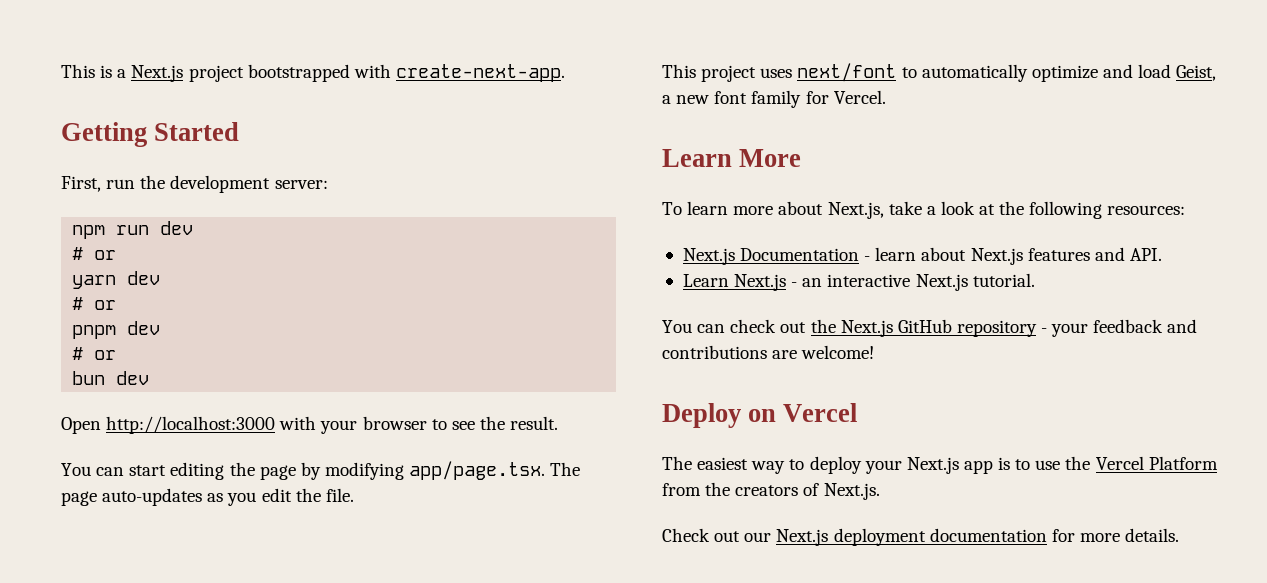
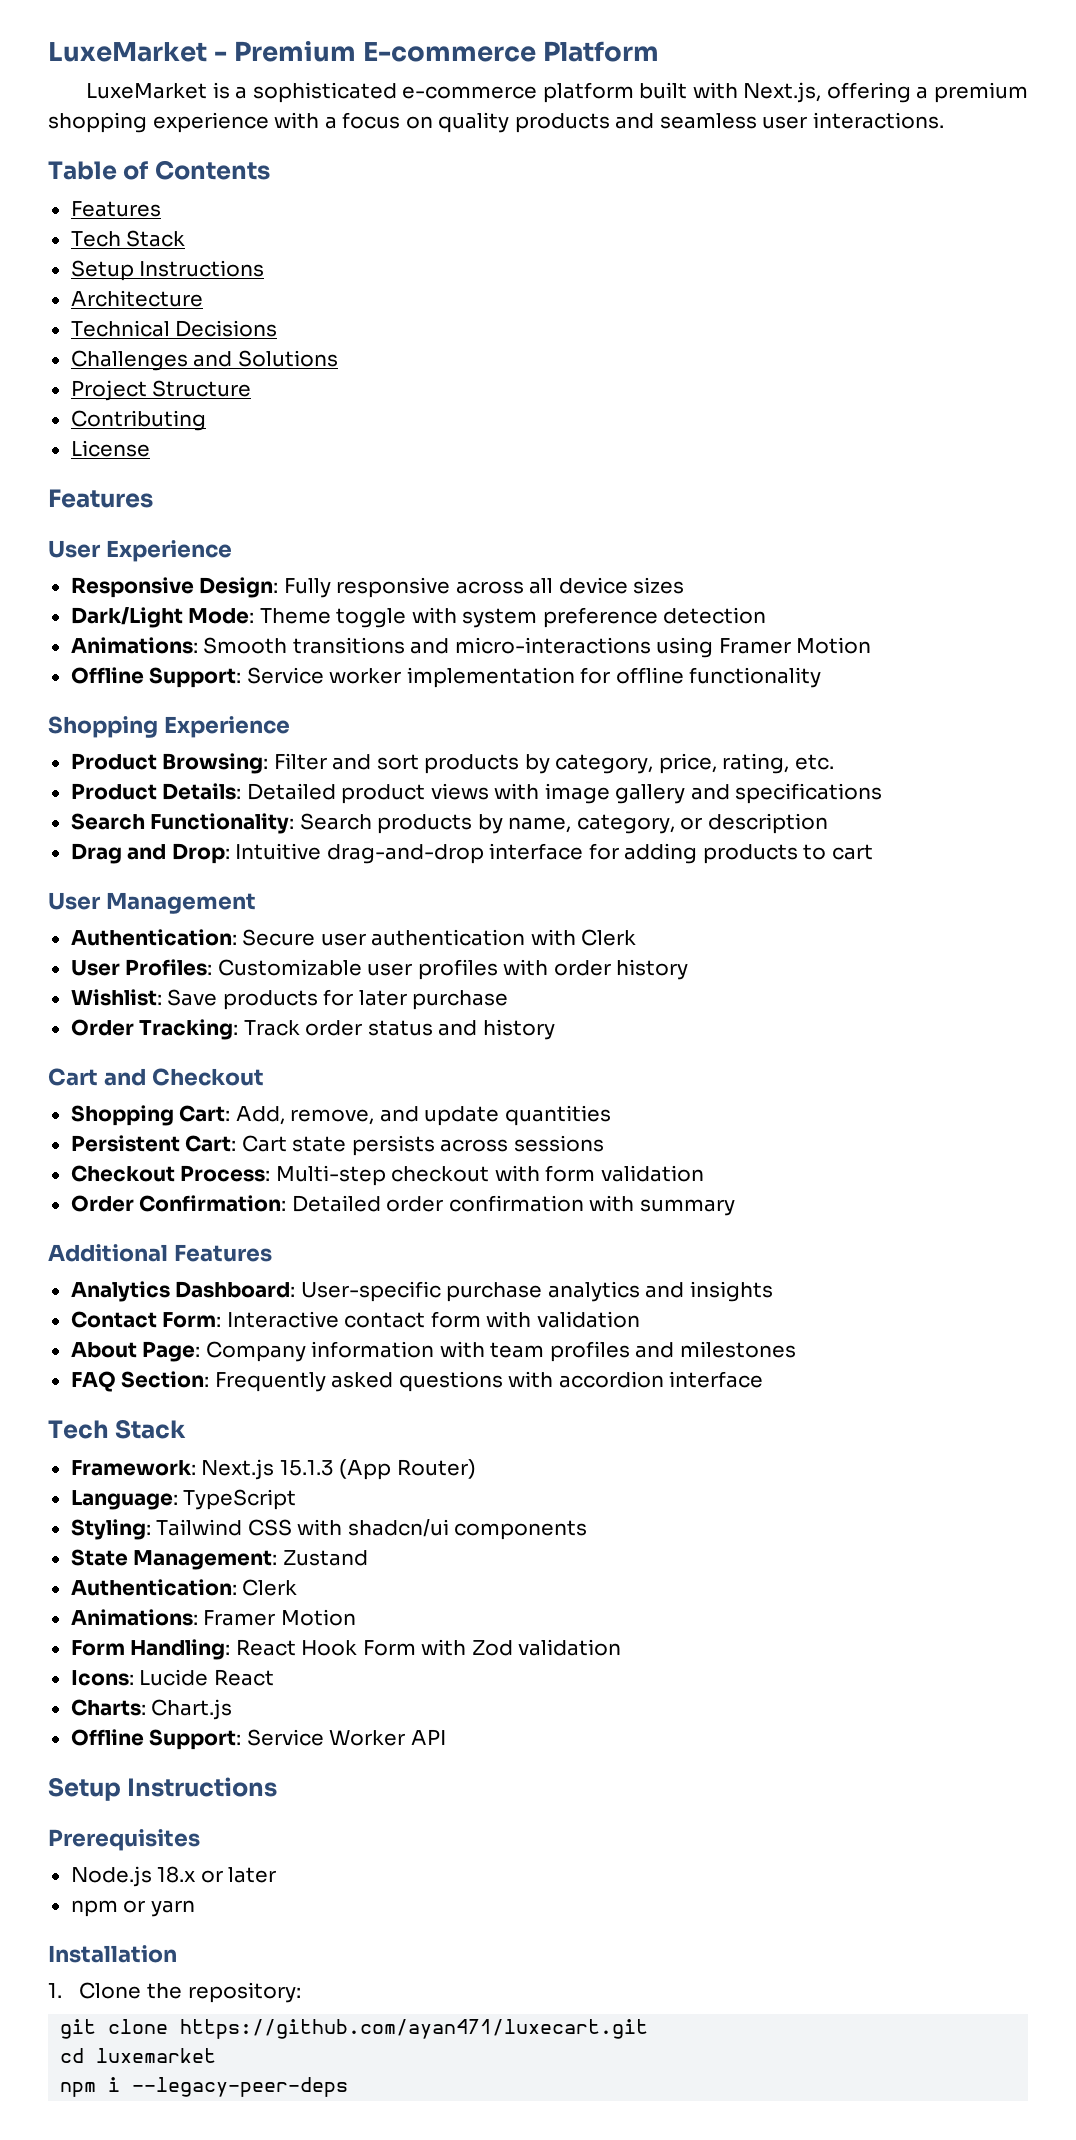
[61,64,565,82] [61,122,240,147] [61,175,328,193] [72,221,194,239] [72,247,117,260] [72,271,161,289] [72,297,117,310] [72,321,161,339] [72,347,117,360] [72,371,150,385] [61,416,559,434] [61,461,581,480] [61,488,354,506] [662,63,1217,82] [662,90,886,108] [662,149,802,167] [662,201,1186,219] [682,247,1162,265] [682,273,1035,291] [662,319,1198,337] [662,345,875,359] [662,403,858,428] [662,456,1218,474] [662,482,880,500] [662,528,1180,546] This is a Next.js project bootstrapped with create-next-app. // Getting Started // First, run the development server: // npm run dev // # or // yarn dev // # or // pnpm dev // # or // bun dev // Open http://localhost:3000 with your browser to see the result. // You can start editing the page by modifying app/page.tsx. The page auto-updates as you edit the file. // This project uses next/font to automatically optimize and load Geist, a new font family for Vercel. // Learn More // To learn more about Next.js, take a look at the following resources: // Next.js Documentation - learn about Next.js features and API. // Learn Next.js - an interactive Next.js tutorial. // You can check out the Next.js GitHub repository - your feedback and contributions are welcome! // Deploy on Vercel // The easiest way to deploy your Next.js app is to use the Vercel Platform from the creators of Next.js. // Check out our Next.js deployment documentation for more details. -> [48,41,660,62] [85,82,1028,103] [48,112,944,133] [48,160,270,180] [70,201,161,217] [70,230,186,247] [70,260,265,281] [70,290,203,307] [70,320,278,337] [70,350,338,371] [70,380,252,401] [70,410,206,431] [70,440,150,457] [48,489,153,508] [48,540,232,562] [70,577,685,598] [70,607,767,628] [70,637,872,658] [70,667,822,688] [48,716,290,738] [70,753,834,774] [70,783,883,804] [70,813,828,834] [70,843,873,864] [48,892,256,914] [70,929,637,946] [70,959,689,980] [70,989,509,1010] [70,1019,555,1040] [48,1068,264,1086] [70,1105,611,1126] [70,1135,604,1156] [70,1165,704,1186] [70,1195,735,1216] [48,1244,272,1262] [70,1281,773,1302] [70,1311,640,1328] [70,1341,796,1362] [70,1371,764,1392] [48,1419,187,1439] [70,1459,476,1480] [70,1489,297,1510] [70,1519,588,1540] [70,1549,368,1570] [70,1579,298,1596] [70,1609,356,1626] [70,1639,622,1660] [70,1669,274,1686] [70,1699,233,1720] [70,1729,446,1750] [48,1777,278,1801] [48,1829,200,1851] [70,1866,277,1887] [70,1900,195,1917] [48,1945,177,1963] [48,1982,301,2003] [60,2019,649,2039] [60,2048,217,2063] [60,2077,349,2097] LuxeMarket - Premium E-commerce Platform // LuxeMarket is a sophisticated e-commerce platform built with Next.js, offering a premium shopping experience with a focus on quality products and seamless user interactions. // Table of Contents // Features // Tech Stack // Setup Instructions // Architecture // Technical Decisions // Challenges and Solutions // Project Structure // Contributing // License // Features // User Experience // Responsive Design: Fully responsive across all device sizes // Dark/Light Mode: Theme toggle with system preference detection // Animations: Smooth transitions and micro-interactions using Framer Motion // Offline Support: Service worker implementation for offline functionality // Shopping Experience // Product Browsing: Filter and sort products by category, price, rating, etc. // Product Details: Detailed product views with image gallery and specifications // Search Functionality: Search products by name, category, or description // Drag and Drop: Intuitive drag-and-drop interface for adding products to cart // User Management // Authentication: Secure user authentication with Clerk // User Profiles: Customizable user profiles with order history // Wishlist: Save products for later purchase // Order Tracking: Track order status and history // Cart and Checkout // Shopping Cart: Add, remove, and update quantities // Persistent Cart: Cart state persists across sessions // Checkout Process: Multi-step checkout with form validation // Order Confirmation: Detailed order confirmation with summary // Additional Features // Analytics Dashboard: User-specific purchase analytics and insights // Contact Form: Interactive contact form with validation // About Page: Company information with team profiles and milestones // FAQ Section: Frequently asked questions with accordion interface // Tech Stack // Framework: Next.js 15.1.3 (App Router) // Language: TypeScript // Styling: Tailwind CSS with shadcn/ui components // State Management: Zustand // Authentication: Clerk // Animations: Framer Motion // Form Handling: React Hook Form with Zod validation // Icons: Lucide React // Charts: Chart.js // Offline Support: Service Worker API // Setup Instructions // Prerequisites // Node.js 18.x or later // npm or yarn // Installation // 1. Clone the repository: // git clone https://github.com/ayan471/luxecart.git // cd luxemarket // npm i --legacy-peer-deps

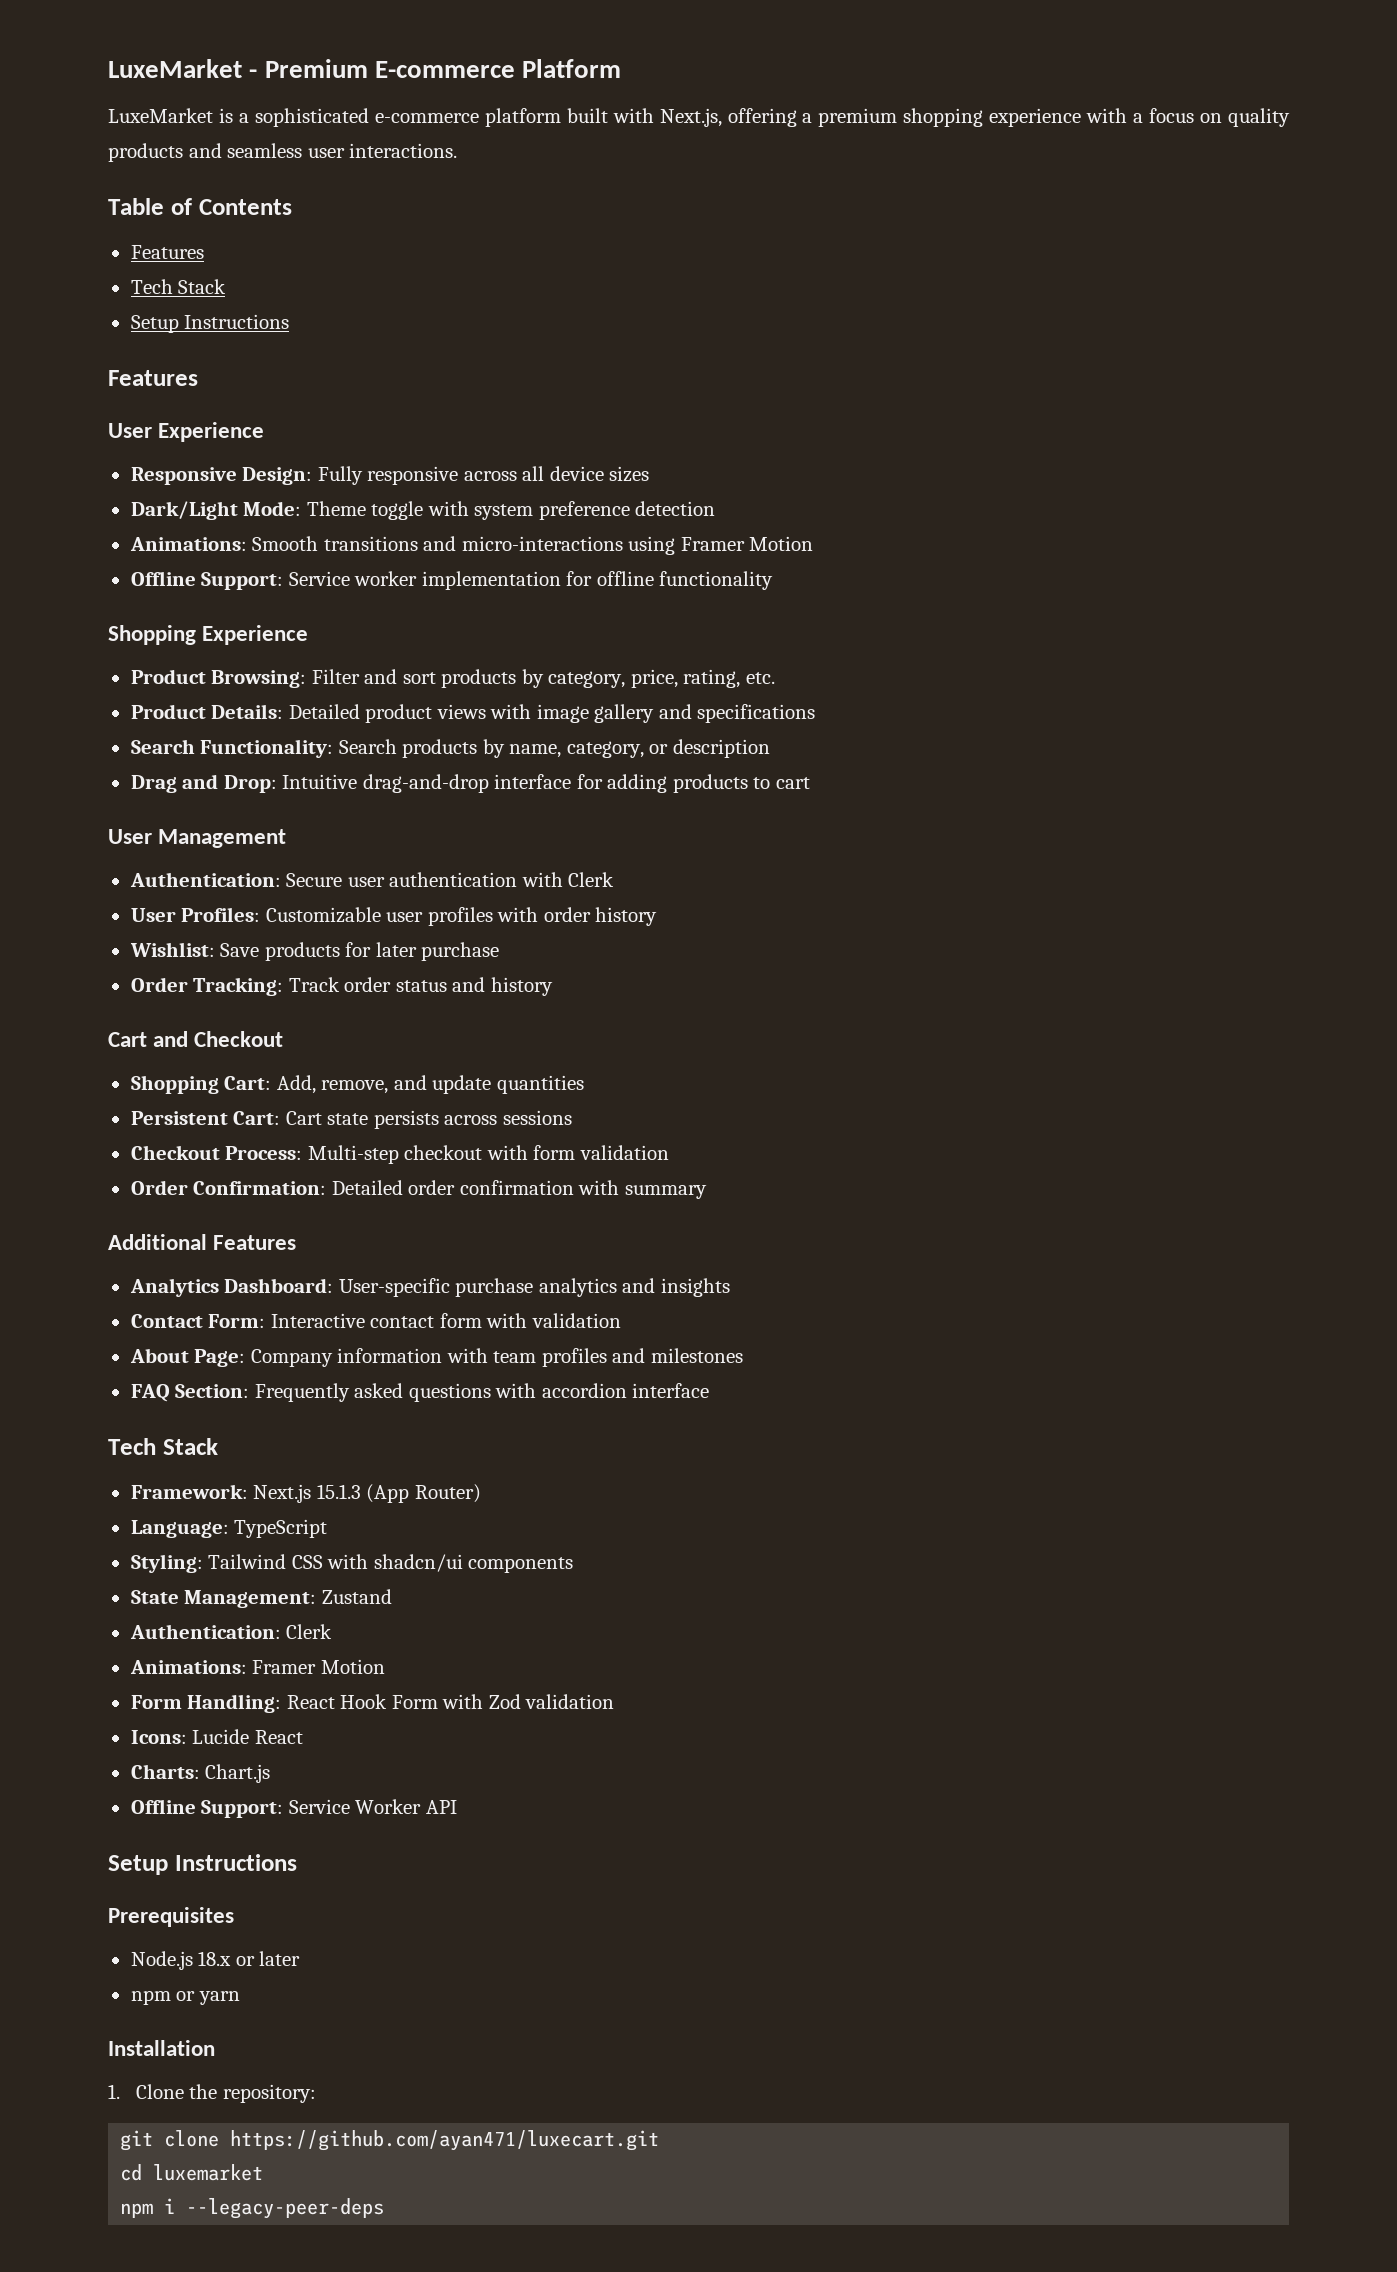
[70,290,203,307] [70,320,278,337] [70,350,338,371] [70,380,252,401] [70,410,206,431] [70,440,150,457] // Architecture // Technical Decisions // Challenges and Solutions // Project Structure // Contributing // License -> (290, 321) none

